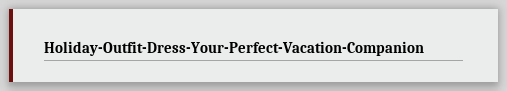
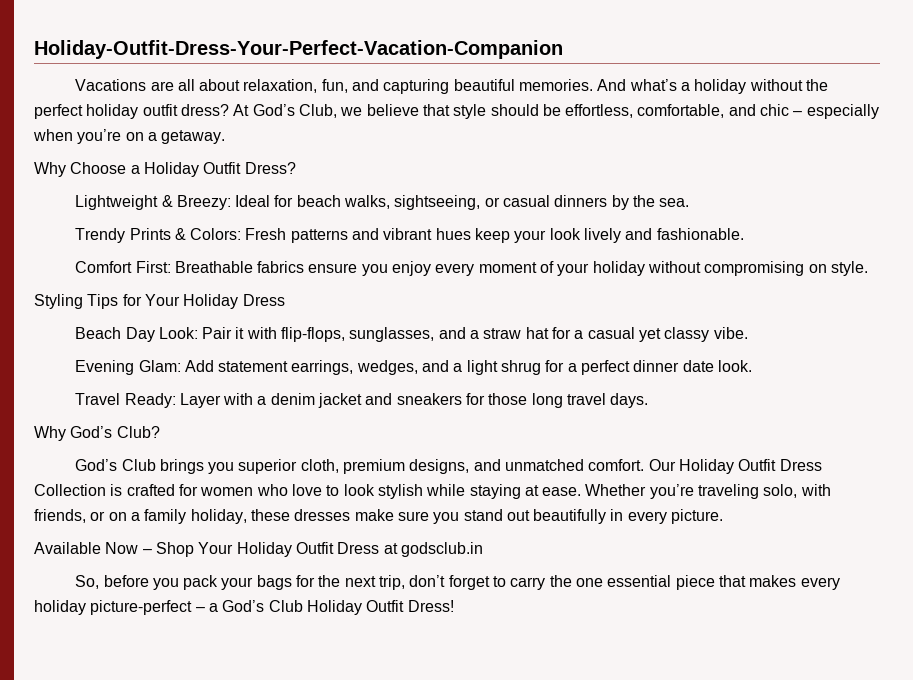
(424, 48) none -> [75,79,828,94] [34,104,879,119] [33,129,226,144] [34,162,296,177] [75,195,690,210] [75,228,744,243] [75,261,868,276] [34,294,285,309] [75,327,748,342] [75,360,752,375] [75,393,649,408] [34,426,160,441] [75,459,822,474] [34,484,831,499] [34,509,724,524] [34,542,483,557] [75,575,840,590] [34,600,454,615] // Vacations are all about relaxation, fun, and capturing beautiful memories. And what’s a holiday without the perfect holiday outfit dress? At God’s Club, we believe that style should be effortless, comfortable, and chic – especially when you’re on a getaway. // Why Choose a Holiday Outfit Dress? // Lightweight & Breezy: Ideal for beach walks, sightseeing, or casual dinners by the sea. // Trendy Prints & Colors: Fresh patterns and vibrant hues keep your look lively and fashionable. // Comfort First: Breathable fabrics ensure you enjoy every moment of your holiday without compromising on style. // Styling Tips for Your Holiday Dress // Beach Day Look: Pair it with flip-flops, sunglasses, and a straw hat for a casual yet classy vibe. // Evening Glam: Add statement earrings, wedges, and a light shrug for a perfect dinner date look. // Travel Ready: Layer with a denim jacket and sneakers for those long travel days. // Why God’s Club? // God’s Club brings you superior cloth, premium designs, and unmatched comfort. Our Holiday Outfit Dress Collection is crafted for women who love to look stylish while staying at ease. Whether you’re traveling solo, with friends, or on a family holiday, these dresses make sure you stand out beautifully in every picture. // Available Now – Shop Your Holiday Outfit Dress at godsclub.in // So, before you pack your bags for the next trip, don’t forget to carry the one essential piece that makes every holiday picture-perfect – a God’s Club Holiday Outfit Dress!

